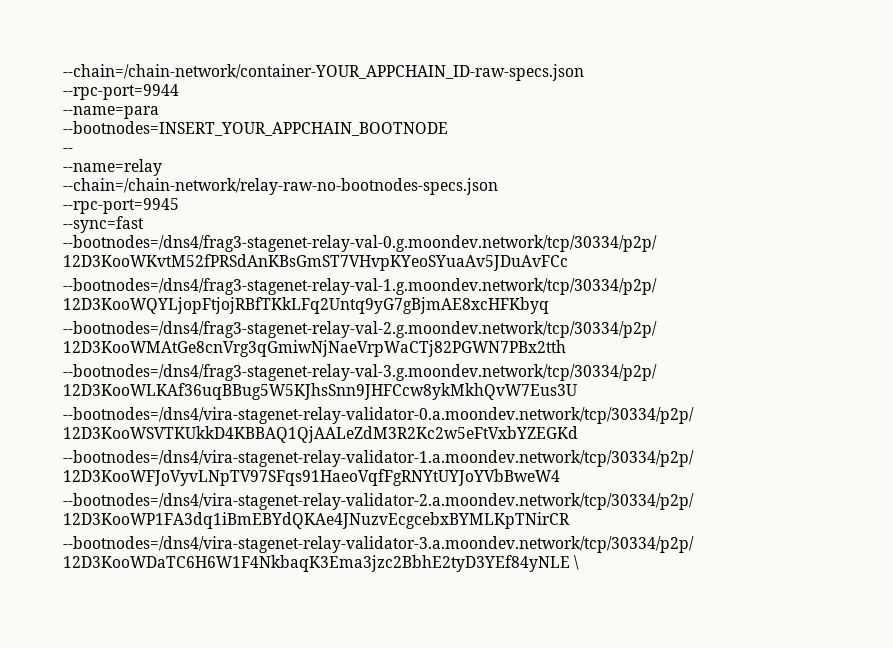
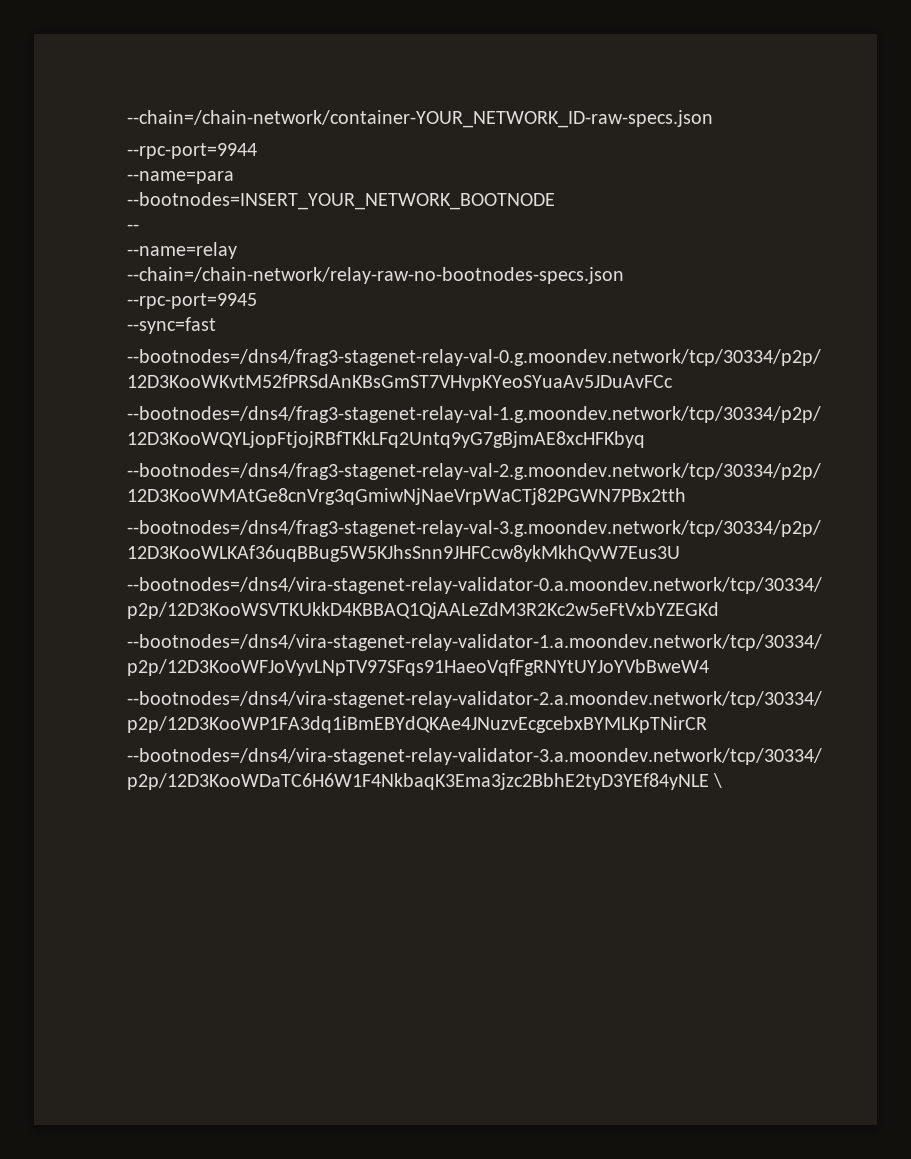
[63,64,584,81] --chain=/chain-network/container-YOUR_APPCHAIN_ID-raw-specs.json -> [127,110,713,128] --chain=/chain-network/container-YOUR_NETWORK_ID-raw-specs.json
[63,121,448,136] --bootnodes=INSERT_YOUR_APPCHAIN_BOOTNODE -> [127,192,555,210] --bootnodes=INSERT_YOUR_NETWORK_BOOTNODE

